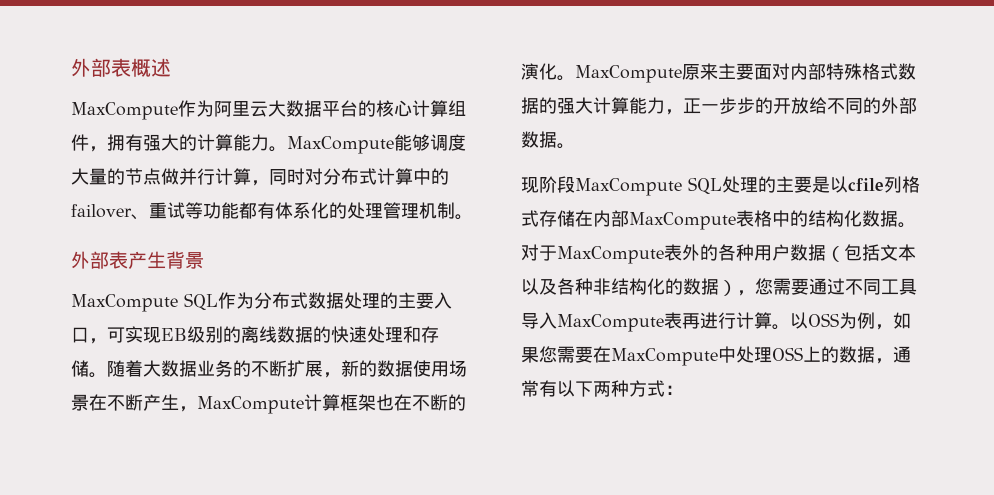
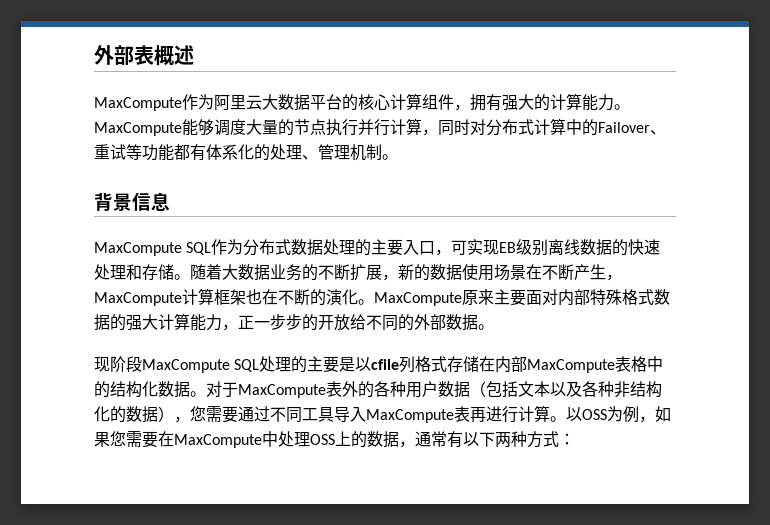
[161,168,179,185] 做 -> [326,119,358,136] 执行
[71,204,132,218] failover -> [598,122,650,133] Failover
(383, 211) none -> [302,155,318,160] 、
[71,251,166,269] 外部表产生 -> (398, 157) none
(204, 260) none -> [132,192,170,211] 信息
[223,326,241,343] 的 -> (549, 247) none

